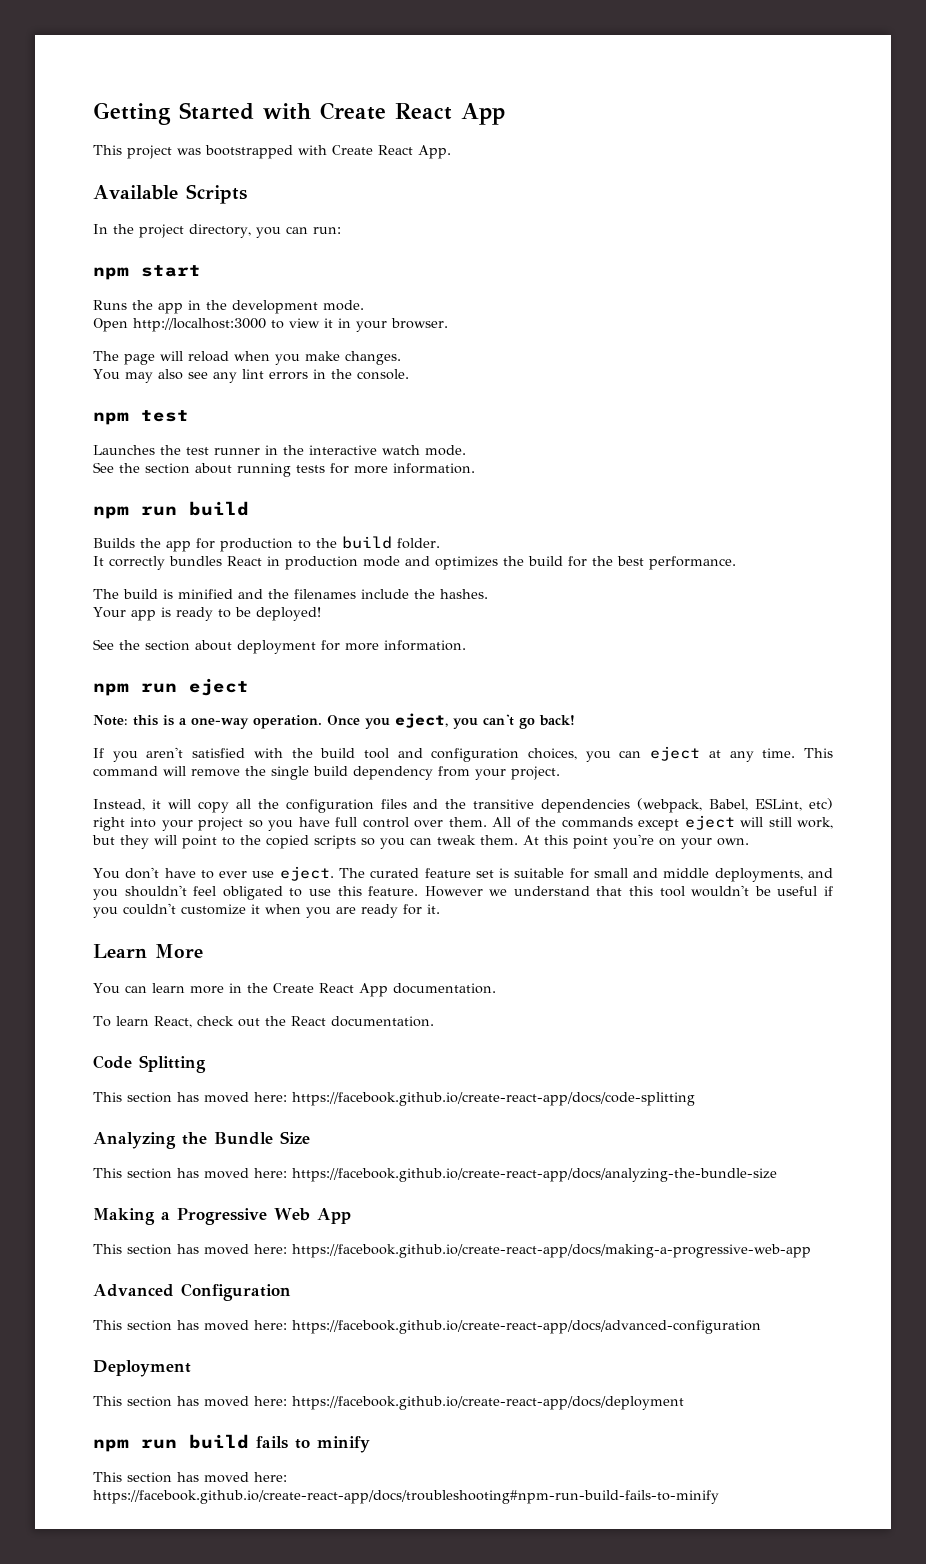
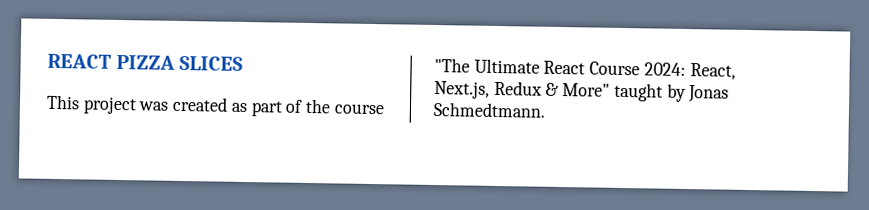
[93,102,505,125] [93,145,451,159] [93,184,247,204] [93,224,341,238] [93,265,201,280] [93,300,364,314] [93,318,448,332] [93,351,401,365] [93,369,409,383] [93,410,189,425] [93,445,466,456] [93,462,475,477] [93,501,249,519] [93,536,440,552] [93,556,736,570] [93,589,488,599] [93,607,321,621] [93,639,466,654] [93,678,249,696] [93,713,575,729] [93,746,834,762] [93,766,560,780] [93,798,833,813] [93,815,834,831] [92,834,749,849] [93,866,833,882] [93,885,834,900] [93,903,440,918] [93,944,203,958] [93,983,496,997] [93,1016,434,1028] [93,1055,206,1073] [93,1092,695,1106] [93,1131,310,1149] [93,1168,777,1182] [93,1208,351,1225] [93,1244,811,1258] [93,1283,291,1301] [93,1320,761,1334] [93,1360,191,1377] [93,1396,684,1410] [93,1434,370,1453] [93,1472,287,1483] [93,1490,719,1504] Getting Started with Create React App // This project was bootstrapped with Create React App. // Available Scripts // In the project directory, you can run: // npm start // Runs the app in the development mode. // Open http://localhost:3000 to view it in your browser. // The page will reload when you make changes. // You may also see any lint errors in the console. // npm test // Launches the test runner in the interactive watch mode. // See the section about running tests for more information. // npm run build // Builds the app for production to the build folder. // It correctly bundles React in production mode and optimizes the build for the best performance. // The build is minified and the filenames include the hashes. // Your app is ready to be deployed! // See the section about deployment for more information. // npm run eject // Note: this is a one-way operation. Once you eject, you can't go back! // If you aren't satisfied with the build tool and configuration choices, you can eject at any time. This command will remove the single build dependency from your project. // Instead, it will copy all the configuration files and the transitive dependencies (webpack, Babel, ESLint, etc) right into your project so you have full control over them. All of the commands except eject will still work, but they will point to the copied scripts so you can tweak them. At this point you're on your own. // You don't have to ever use eject. The curated feature set is suitable for small and middle deployments, and you shouldn't feel obligated to use this feature. However we understand that this tool wouldn't be useful if you couldn't customize it when you are ready for it. // Learn More // You can learn more in the Create React App documentation. // To learn React, check out the React documentation. // Code Splitting // This section has moved here: https://facebook.github.io/create-react-app/docs/code-splitting // Analyzing the Bundle Size // This section has moved here: https://facebook.github.io/create-react-app/docs/analyzing-the-bundle-size // Making a Progressive Web App // This section has moved here: https://facebook.github.io/create-react-app/docs/making-a-progressive-web-app // Advanced Configuration // This section has moved here: https://facebook.github.io/create-react-app/docs/advanced-configuration // Deployment // This section has moved here: https://facebook.github.io/create-react-app/docs/deployment // npm run build fails to minify // This section has moved here: https://facebook.github.io/create-react-app/docs/troubleshooting#npm-run-build-fails-to-minify -> [47,53,244,71] [46,94,385,117] [434,57,736,80] [434,80,730,103] [433,101,546,118] REACT PIZZA SLICES // This project was created as part of the course "The Ultimate React Course 2024: React, Next.js, Redux & More" taught by Jonas Schmedtmann.

